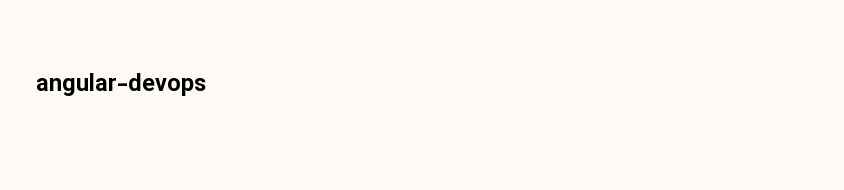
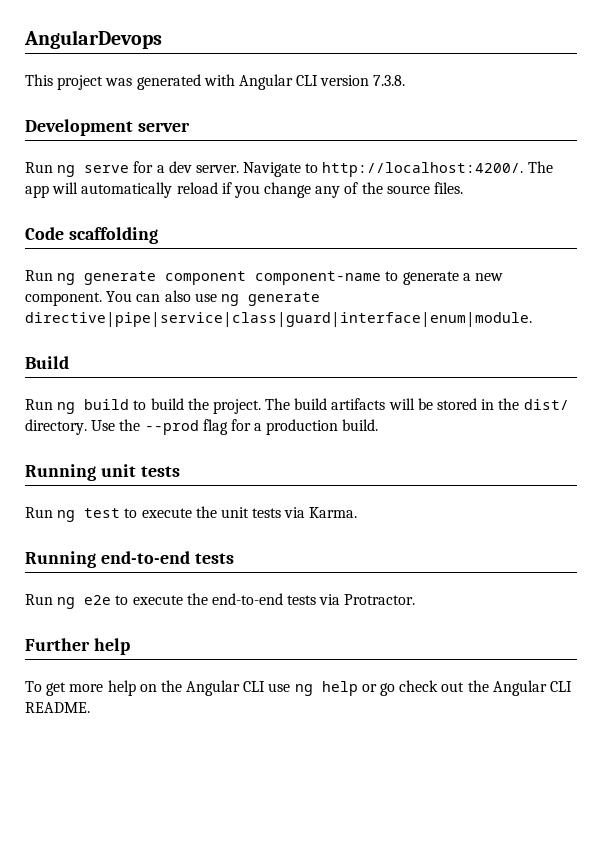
[36,73,206,96] angular-devops -> [24,30,162,49] [25,74,406,90] [25,119,190,136] [25,161,553,177] [25,182,464,198] [25,227,158,244] [25,270,503,285] [25,290,320,306] [25,312,532,327] [25,356,69,369] [25,398,569,414] [25,419,379,435] [25,464,180,481] [25,506,358,522] [25,551,234,568] [25,593,416,609] [25,638,130,655] [25,680,572,696] [25,702,90,713] AngularDevops // This project was generated with Angular CLI version 7.3.8. // Development server // Run ng serve for a dev server. Navigate to http://localhost:4200/. The app will automatically reload if you change any of the source files. // Code scaffolding // Run ng generate component component-name to generate a new component. You can also use ng generate directive|pipe|service|class|guard|interface|enum|module. // Build // Run ng build to build the project. The build artifacts will be stored in the dist/ directory. Use the --prod flag for a production build. // Running unit tests // Run ng test to execute the unit tests via Karma. // Running end-to-end tests // Run ng e2e to execute the end-to-end tests via Protractor. // Further help // To get more help on the Angular CLI use ng help or go check out the Angular CLI README.

